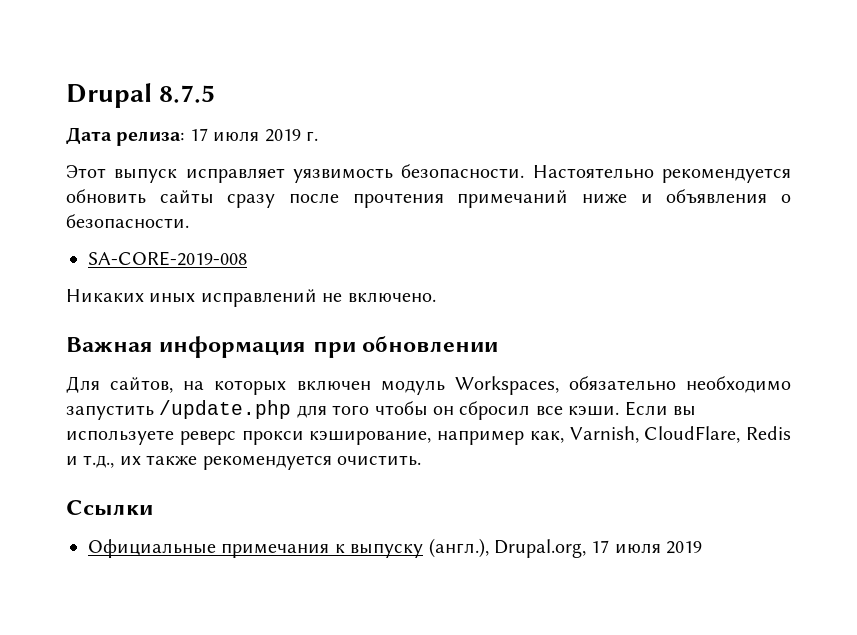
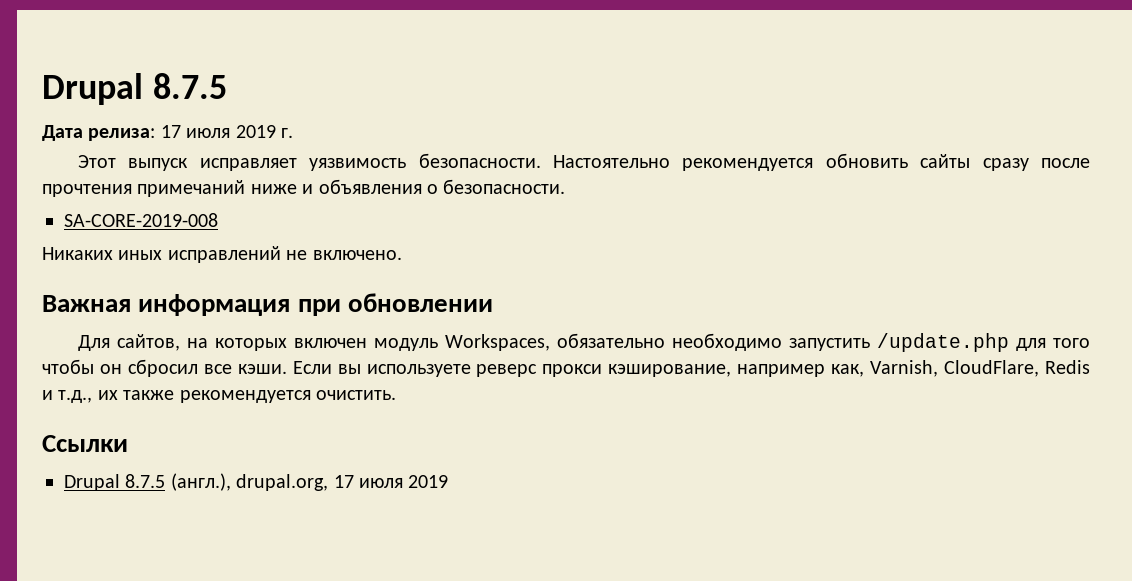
[88,538,586,558] Официальные примечания к выпуску (англ.), Drupal.org, -> [64,473,329,491] Drupal 8.7.5 (англ.), drupal.org,

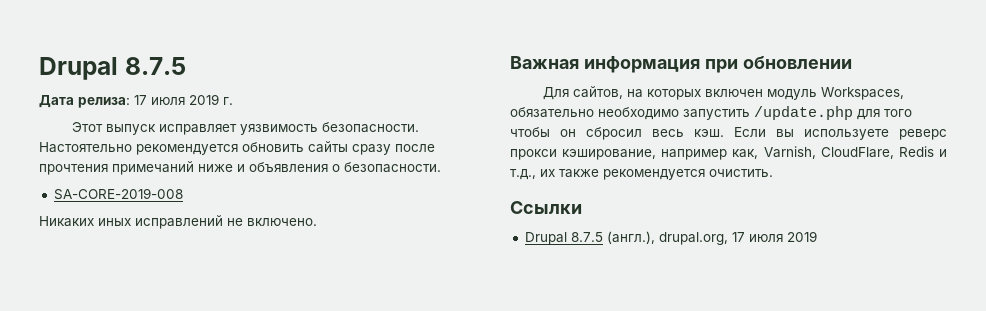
[203,364,287,374] все кэши. -> [652,129,724,137] весь кэш.

